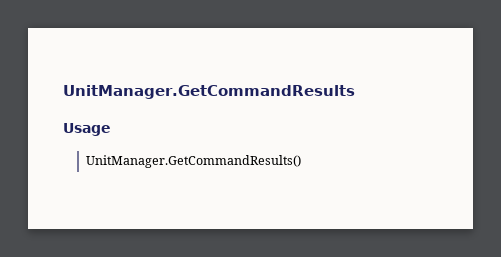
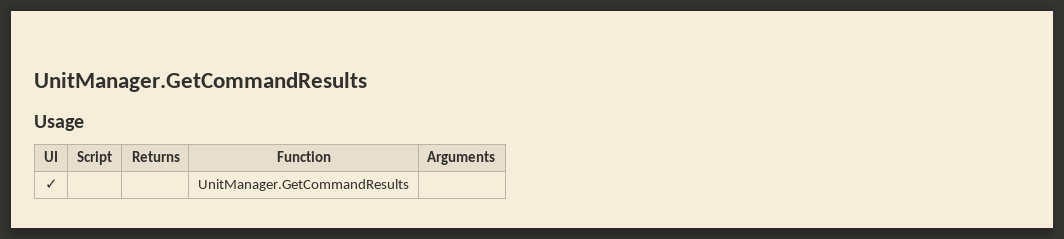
[85,155,301,168] // UnitManager.GetCommandResults() -> [44,151,58,162] [77,151,112,165] [131,151,180,162] [276,151,331,162] [427,151,496,165] [44,179,58,189] [198,179,409,191] // UI | Script | Returns | Function | Arguments // ✓ | | | UnitManager.GetCommandResults |

